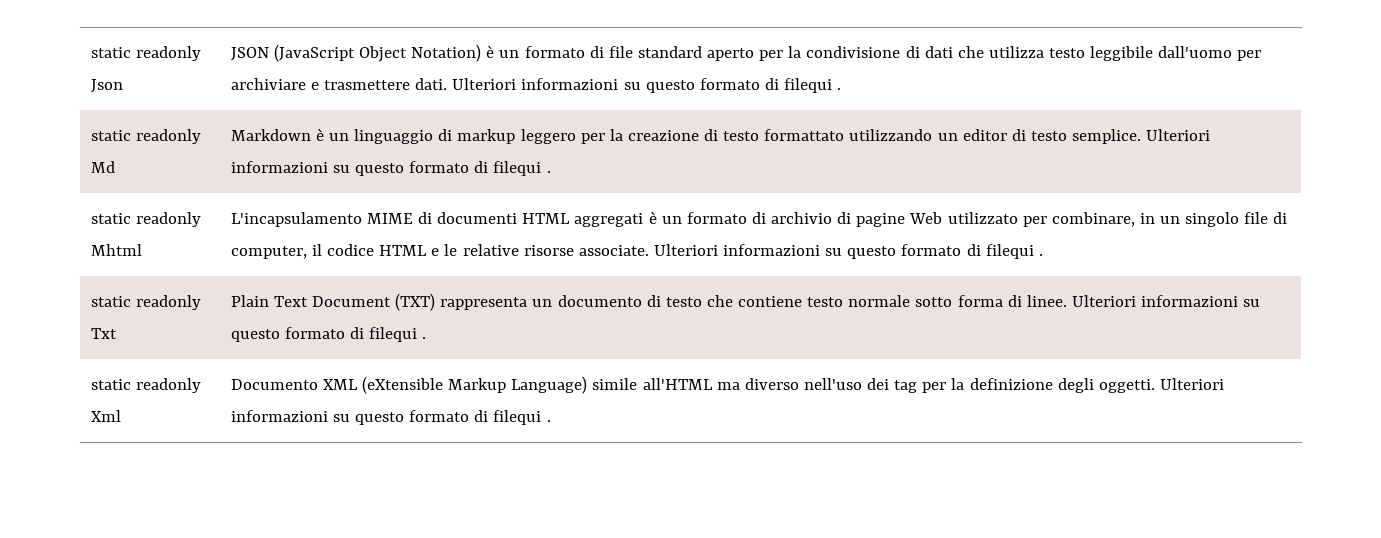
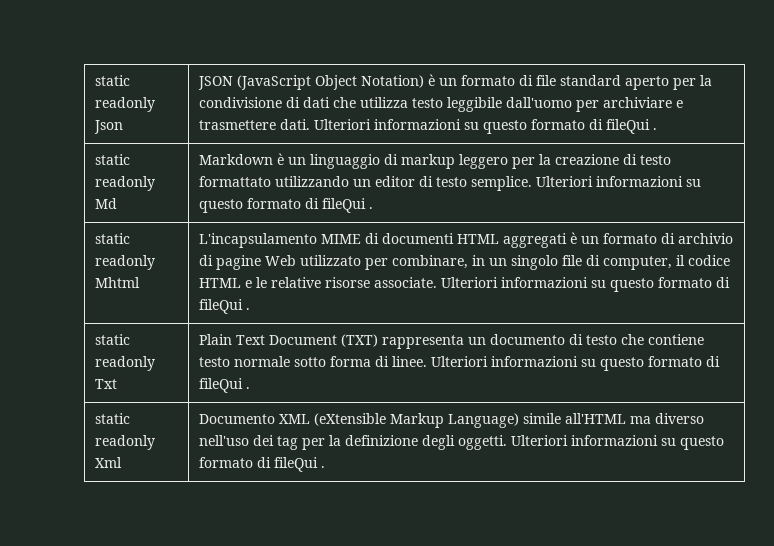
[784,78,833,93] filequi -> [606,119,651,134] fileQui
[493,161,542,176] filequi -> [322,198,367,213] fileQui
[985,244,1034,259] filequi -> [199,299,244,314] fileQui
[369,327,418,342] filequi -> [199,378,244,393] fileQui
[493,410,542,425] filequi -> [274,457,319,472] fileQui

